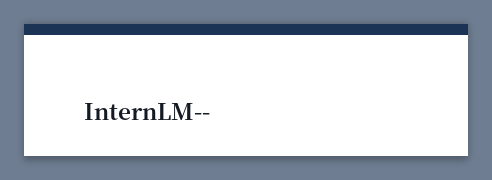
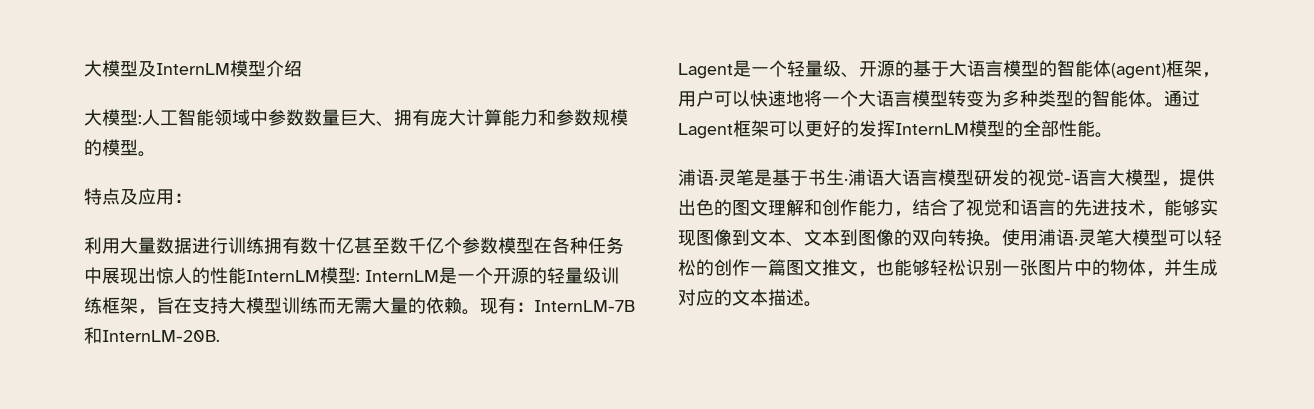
[84,103,210,120] InternLM-- -> [84,60,302,77] [84,109,628,127] [84,139,156,157] [84,188,192,205] [84,237,624,254] [84,267,619,284] [84,297,635,315] [84,327,220,344] [678,60,1220,79] [678,90,1200,108] [678,120,1113,139] [678,169,1215,187] [678,199,1218,217] [678,229,1222,247] [678,259,1218,277] [678,289,822,307] 大模型及InternLM模型介绍 // 大模型:人工智能领域中参数数量巨大、拥有庞大计算能力和参数规模的模型。 // 特点及应用： // 利用大量数据进行训练拥有数十亿甚至数千亿个参数模型在各种任务中展现出惊人的性能InternLM模型: InternLM是一个开源的轻量级训练框架，旨在支持大模型训练而无需大量的依赖。现有：InternLM-7B和InternLM-20B. // Lagent是一个轻量级、开源的基于大语言模型的智能体(agent)框架，用户可以快速地将一个大语言模型转变为多种类型的智能体。通过Lagent框架可以更好的发挥InternLM模型的全部性能。 // 浦语·灵笔是基于书生·浦语大语言模型研发的视觉-语言大模型，提供出色的图文理解和创作能力，结合了视觉和语言的先进技术，能够实现图像到文本、文本到图像的双向转换。使用浦语·灵笔大模型可以轻松的创作一篇图文推文，也能够轻松识别一张图片中的物体，并生成对应的文本描述。

